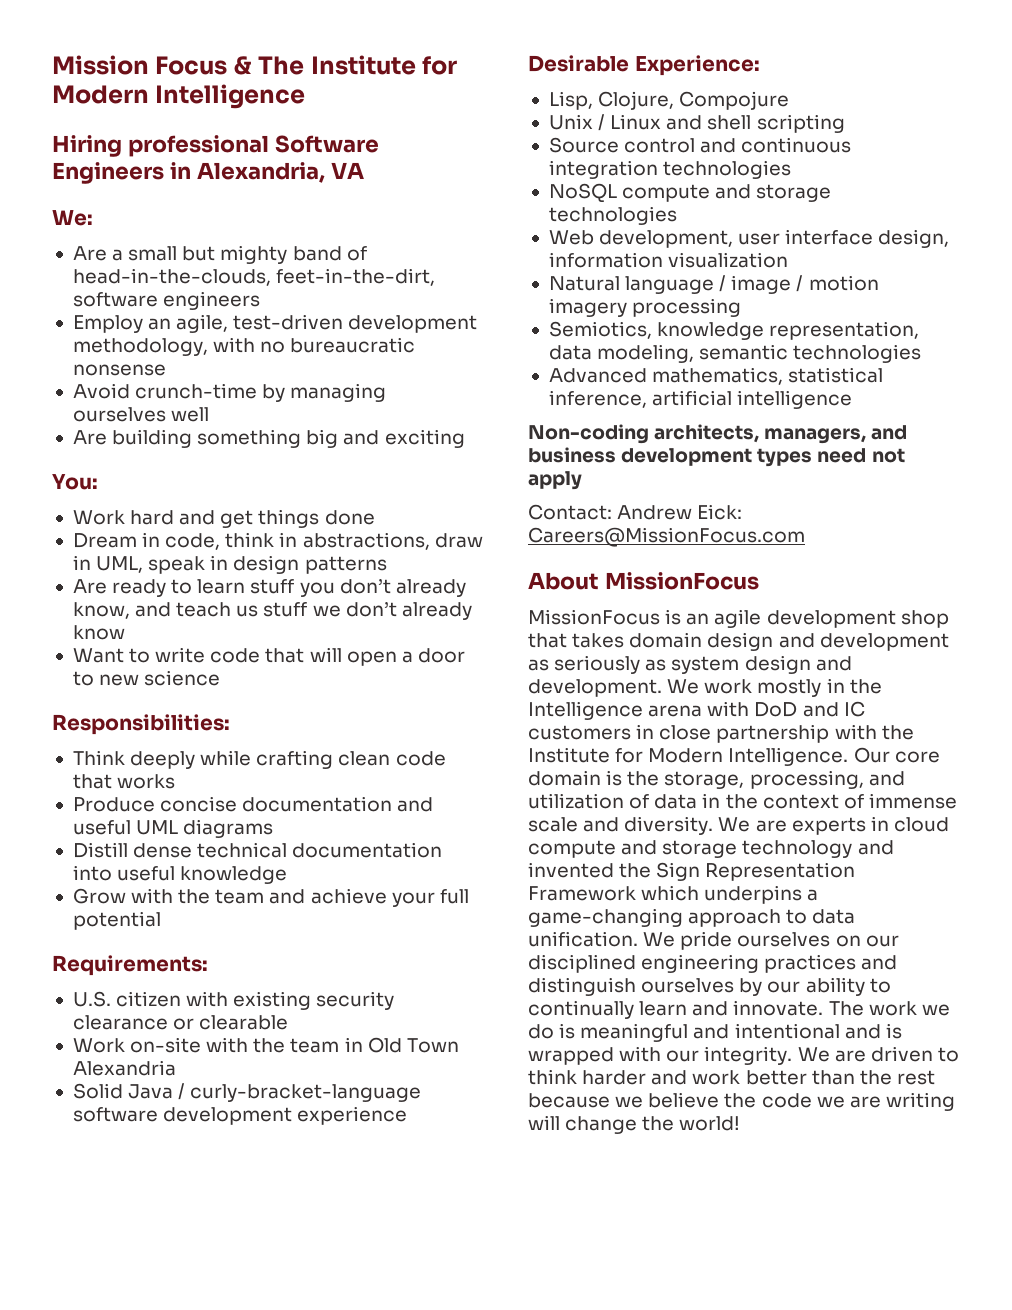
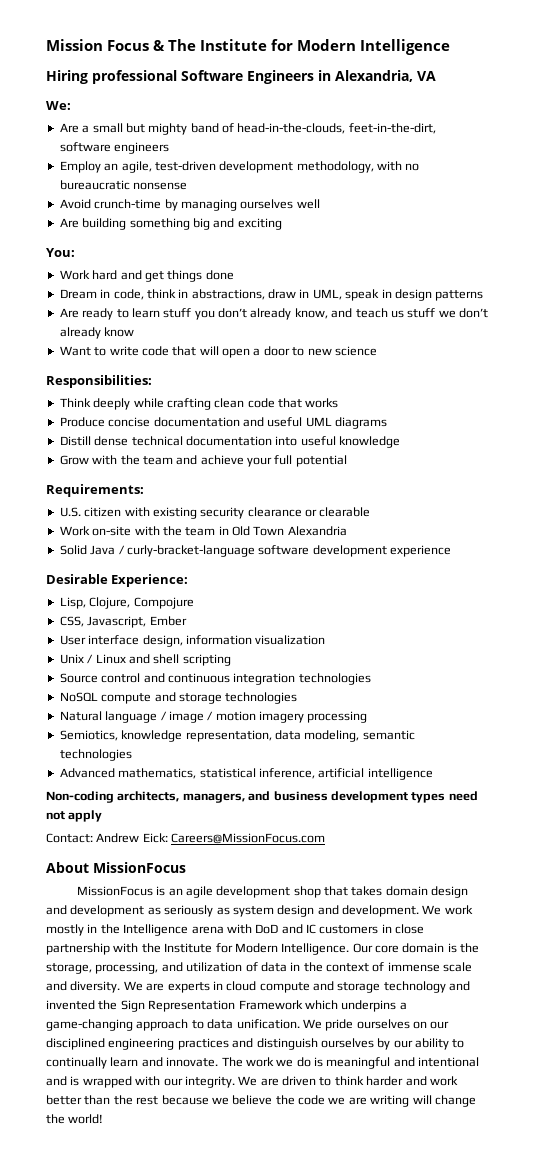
(790, 100) none -> [59,616,187,628] [59,635,326,647] // CSS, Javascript, Ember // User interface design, information visualization
[548,229,950,248] [548,252,789,268] // Web development, user interface design, information visualization -> (298, 698) none

